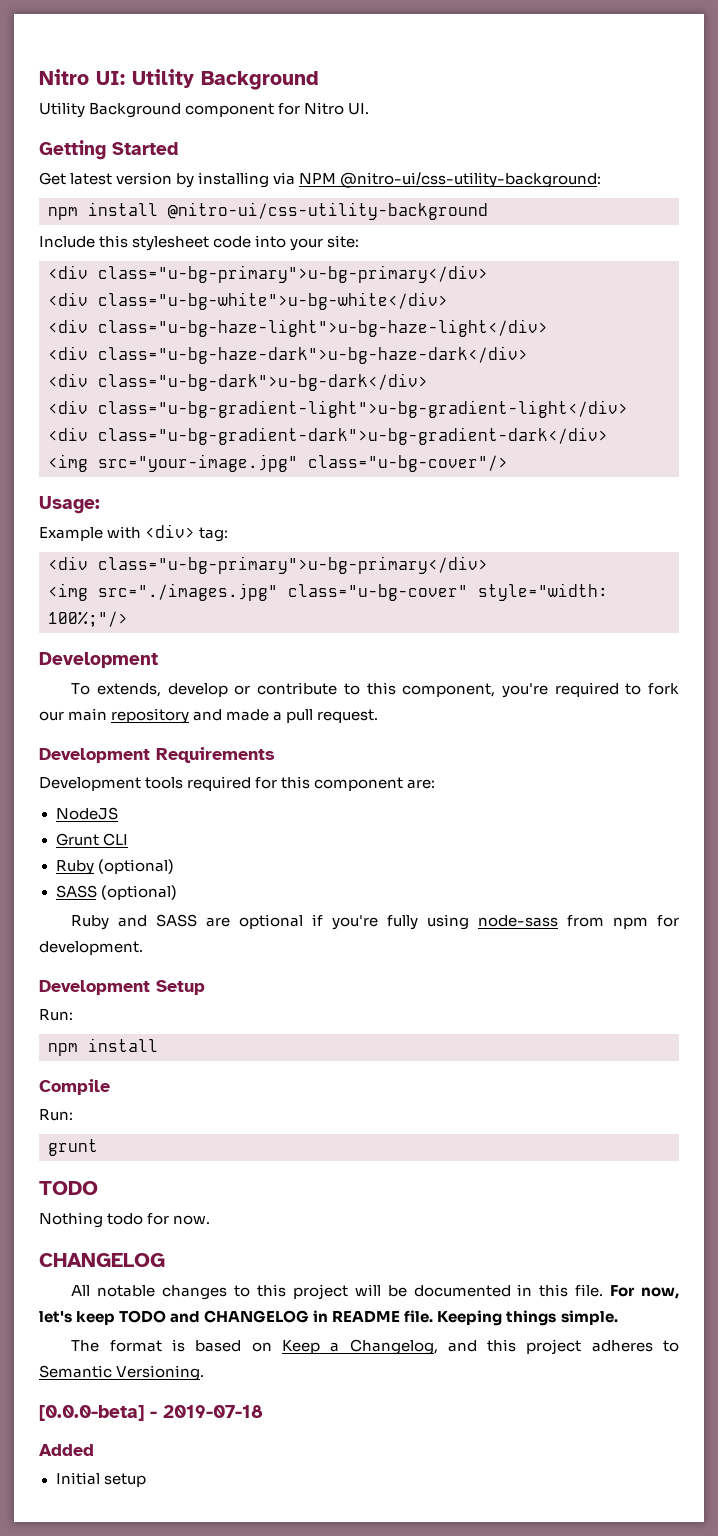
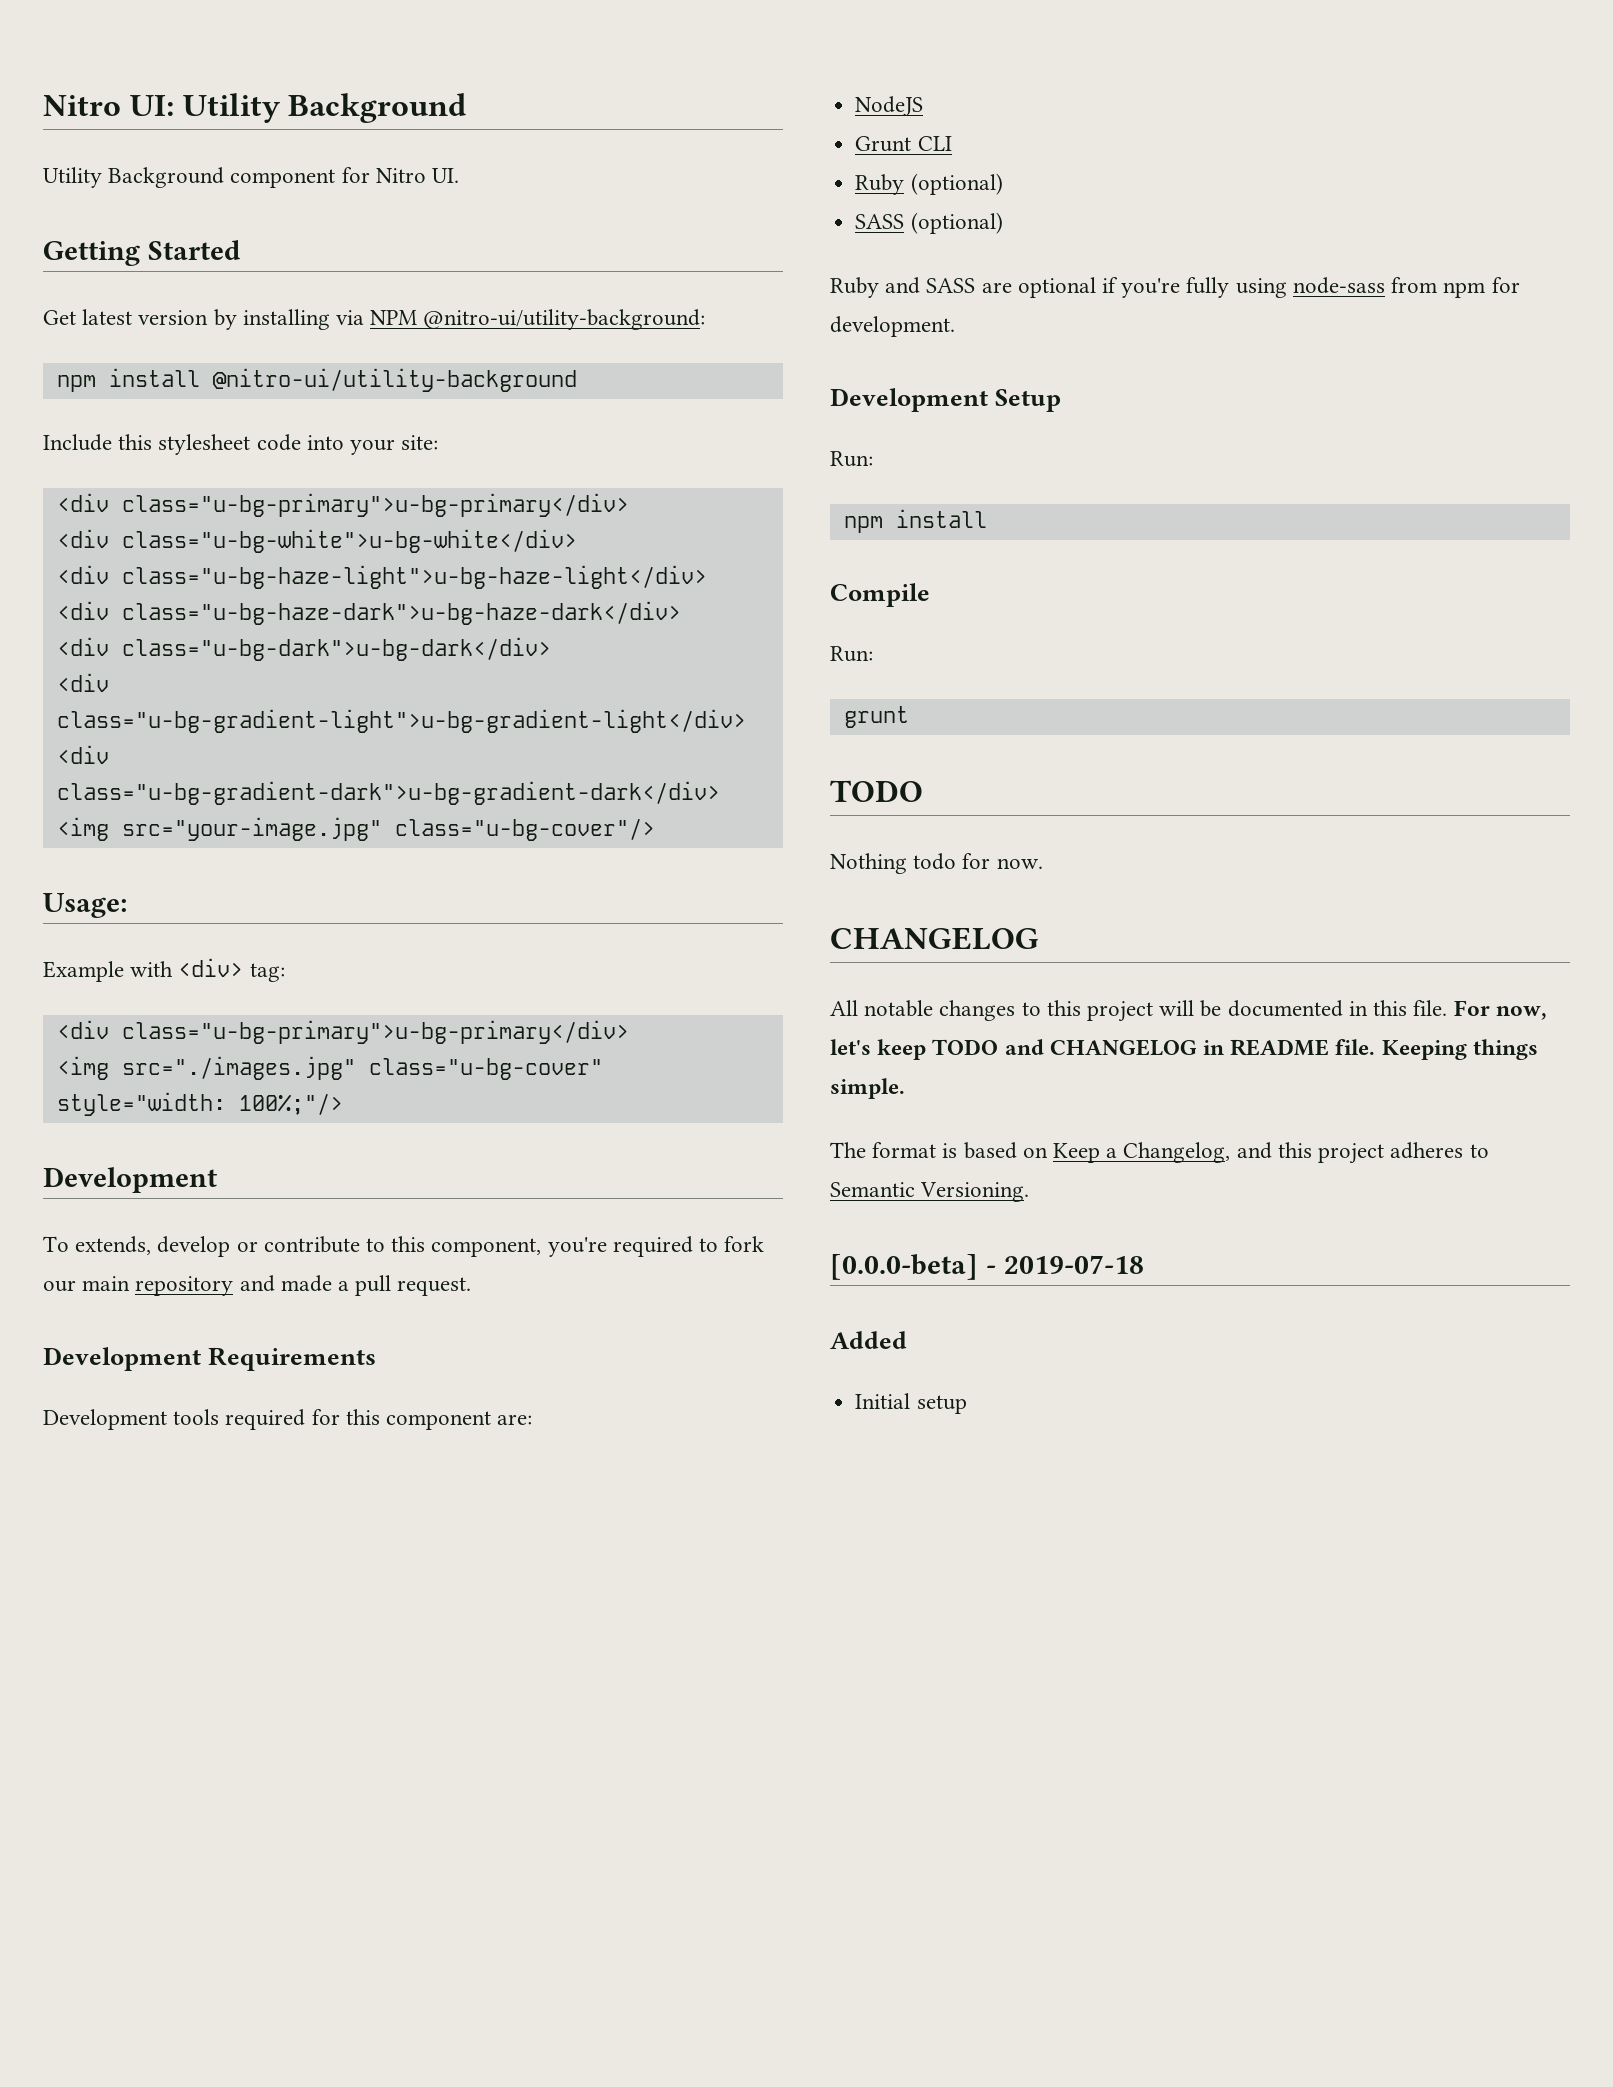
[340,172,602,188] [48,202,488,220] @nitro-ui/css-utility-background: // npm install @nitro-ui/css-utility-background -> [423,309,706,330] [56,368,577,392] @nitro-ui/utility-background: // npm install @nitro-ui/utility-background

